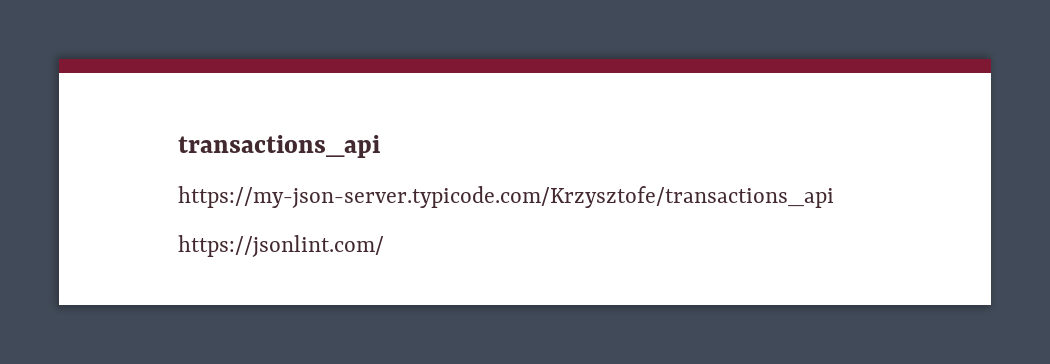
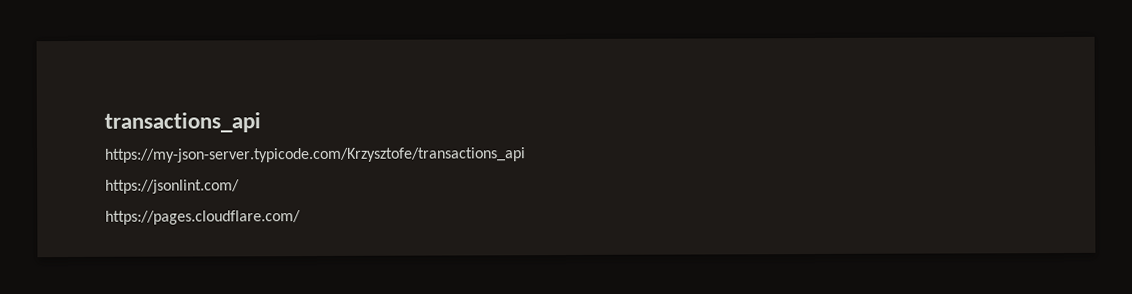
(384, 246) none -> [105,210,301,225] // https://pages.cloudflare.com/

